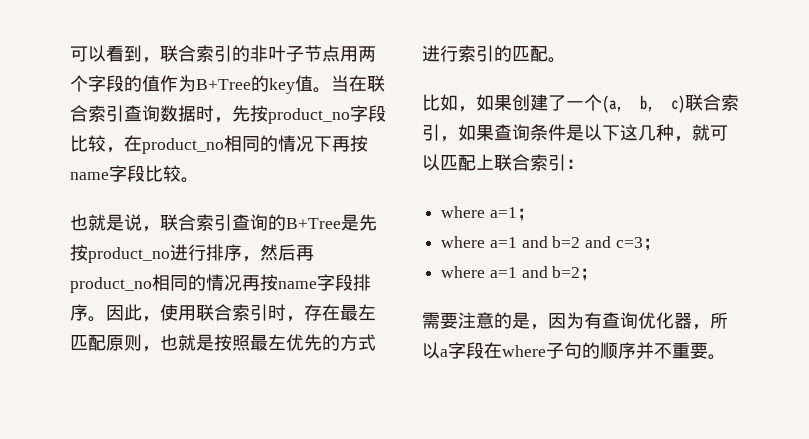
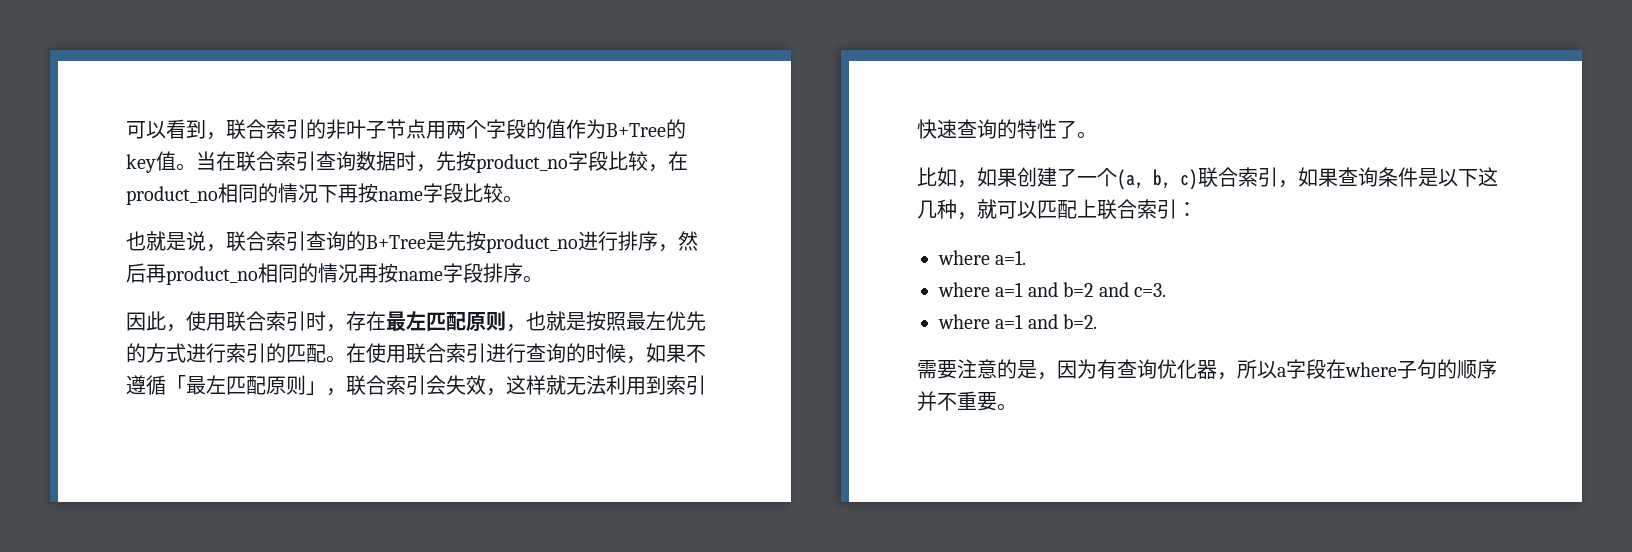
(106, 319) none -> (543, 279) //
(566, 60) none -> [346,343,706,364] [126,375,706,396] [917,119,1097,139] 在使用联合索引进行查询的时候，如果不遵循「最左匹配原则」，联合索引会失效，这样就无法利用到索引快速查询的特性了。
[489,207,535,221] a=1； -> [995,250,1027,265] a=1.
[615,237,661,251] [441,266,599,281] c=3； // where a=1 and b=2； -> [1134,283,1166,297] [938,314,1098,329] c=3. // where a=1 and b=2.

